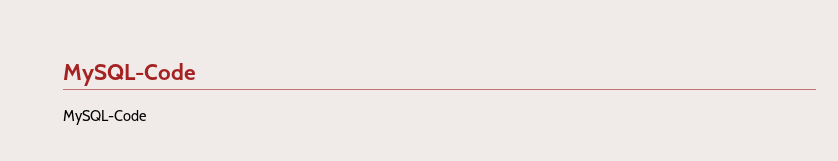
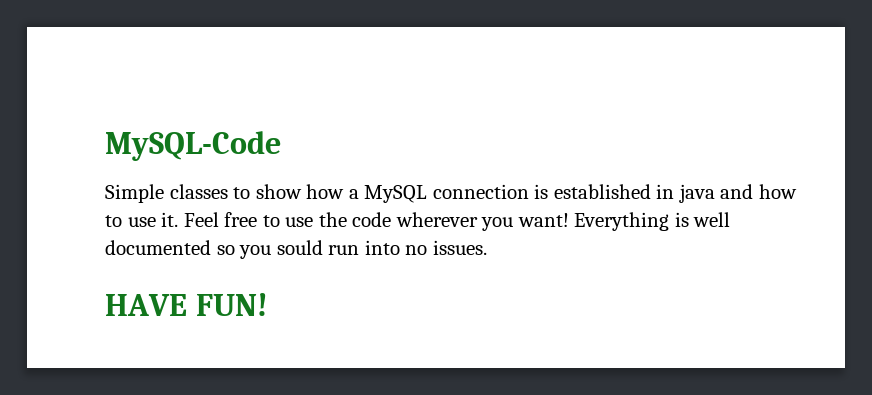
[63,110,146,125] MySQL-Code -> [105,184,797,203] [105,212,731,231] [105,240,487,259] [105,293,268,316] Simple classes to show how a MySQL connection is established in java and how to use it. Feel free to use the code wherever you want! Everything is well documented so you sould run into no issues. // HAVE FUN!

